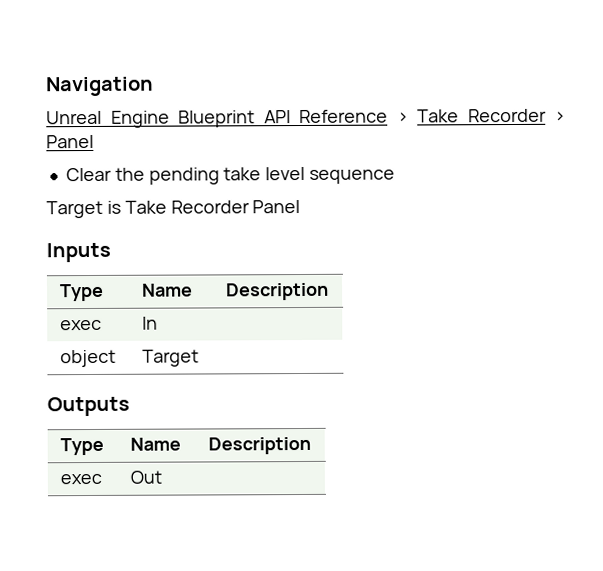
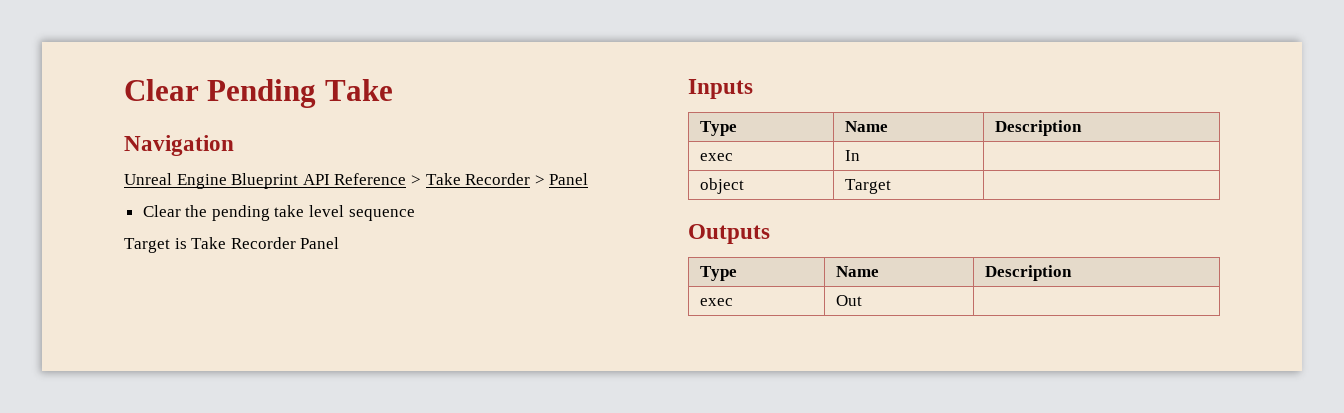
(46, 86) none -> [124,79,393,108] Clear Pending Take //

